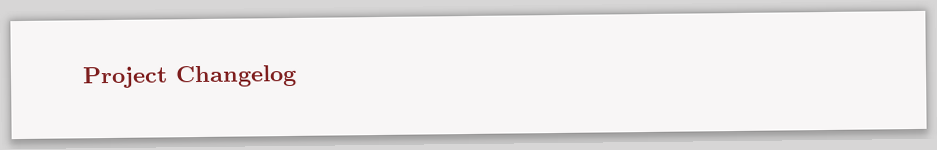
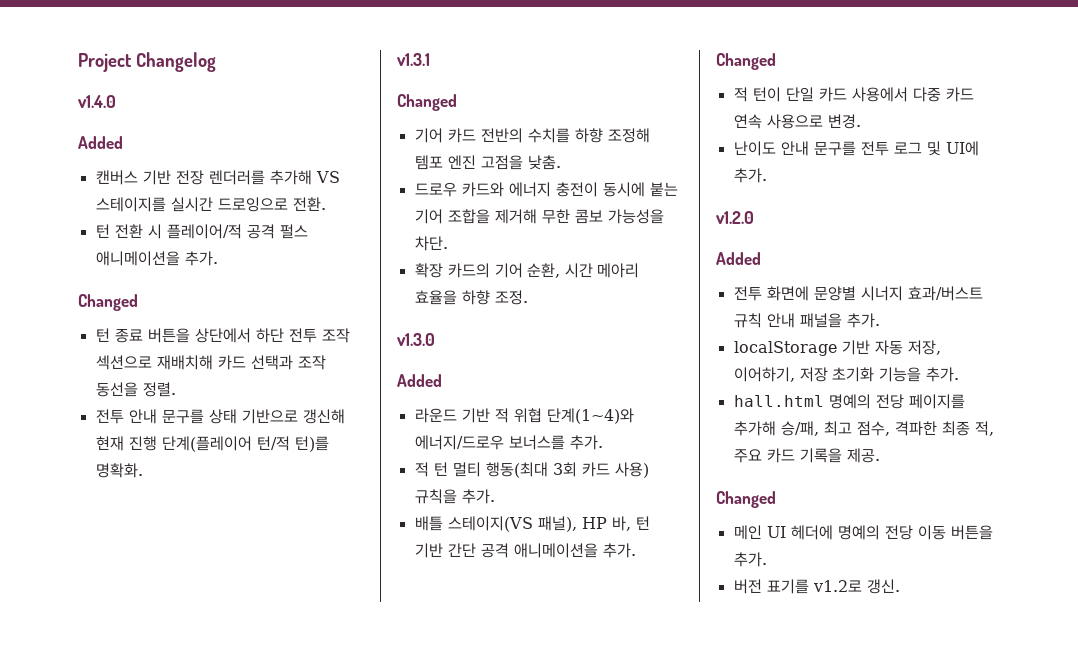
(297, 76) none -> [78,95,116,108] [78,136,123,149] [95,170,340,185] [95,197,326,212] [95,224,308,239] [95,251,218,266] [78,294,138,311] [95,328,350,343] [95,355,326,370] [95,382,176,397] [95,409,345,424] [95,436,329,452] [95,463,143,478] [397,53,430,66] [397,94,457,111] [414,128,650,143] [414,155,561,170] [414,182,678,197] [414,209,664,224] [414,236,448,251] [414,263,640,278] [414,290,528,305] [397,333,435,346] [397,374,442,387] [414,408,634,424] [414,435,603,450] [414,462,649,478] [414,489,495,504] [414,516,650,532] [414,543,636,558] [716,53,776,70] [733,87,974,102] [733,114,861,129] [733,141,979,156] [733,168,767,183] [716,211,754,224] [716,252,761,265] [733,286,983,301] [733,313,880,328] [733,340,941,356] [733,367,959,382] [733,394,965,409] [733,421,994,436] [733,448,880,463] [716,491,776,508] [733,525,993,540] [733,552,767,567] [733,579,900,594] // v1.4.0 // Added // 캔버스 기반 전장 렌더러를 추가해 VS 스테이지를 실시간 드로잉으로 전환. // 턴 전환 시 플레이어/적 공격 펄스 애니메이션을 추가. // Changed // 턴 종료 버튼을 상단에서 하단 전투 조작 섹션으로 재배치해 카드 선택과 조작 동선을 정렬. // 전투 안내 문구를 상태 기반으로 갱신해 현재 진행 단계(플레이어 턴/적 턴)를 명확화. // v1.3.1 // Changed // 기어 카드 전반의 수치를 하향 조정해 템포 엔진 고점을 낮춤. // 드로우 카드와 에너지 충전이 동시에 붙는 기어 조합을 제거해 무한 콤보 가능성을 차단. // 확장 카드의 기어 순환, 시간 메아리 효율을 하향 조정. // v1.3.0 // Added // 라운드 기반 적 위협 단계(1~4)와 에너지/드로우 보너스를 추가. // 적 턴 멀티 행동(최대 3회 카드 사용) 규칙을 추가. // 배틀 스테이지(VS 패널), HP 바, 턴 기반 간단 공격 애니메이션을 추가. // Changed // 적 턴이 단일 카드 사용에서 다중 카드 연속 사용으로 변경. // 난이도 안내 문구를 전투 로그 및 UI에 추가. // v1.2.0 // Added // 전투 화면에 문양별 시너지 효과/버스트 규칙 안내 패널을 추가. // localStorage 기반 자동 저장, 이어하기, 저장 초기화 기능을 추가. // hall.html 명예의 전당 페이지를 추가해 승/패, 최고 점수, 격파한 최종 적, 주요 카드 기록을 제공. // Changed // 메인 UI 헤더에 명예의 전당 이동 버튼을 추가. // 버전 표기를 v1.2로 갱신.

